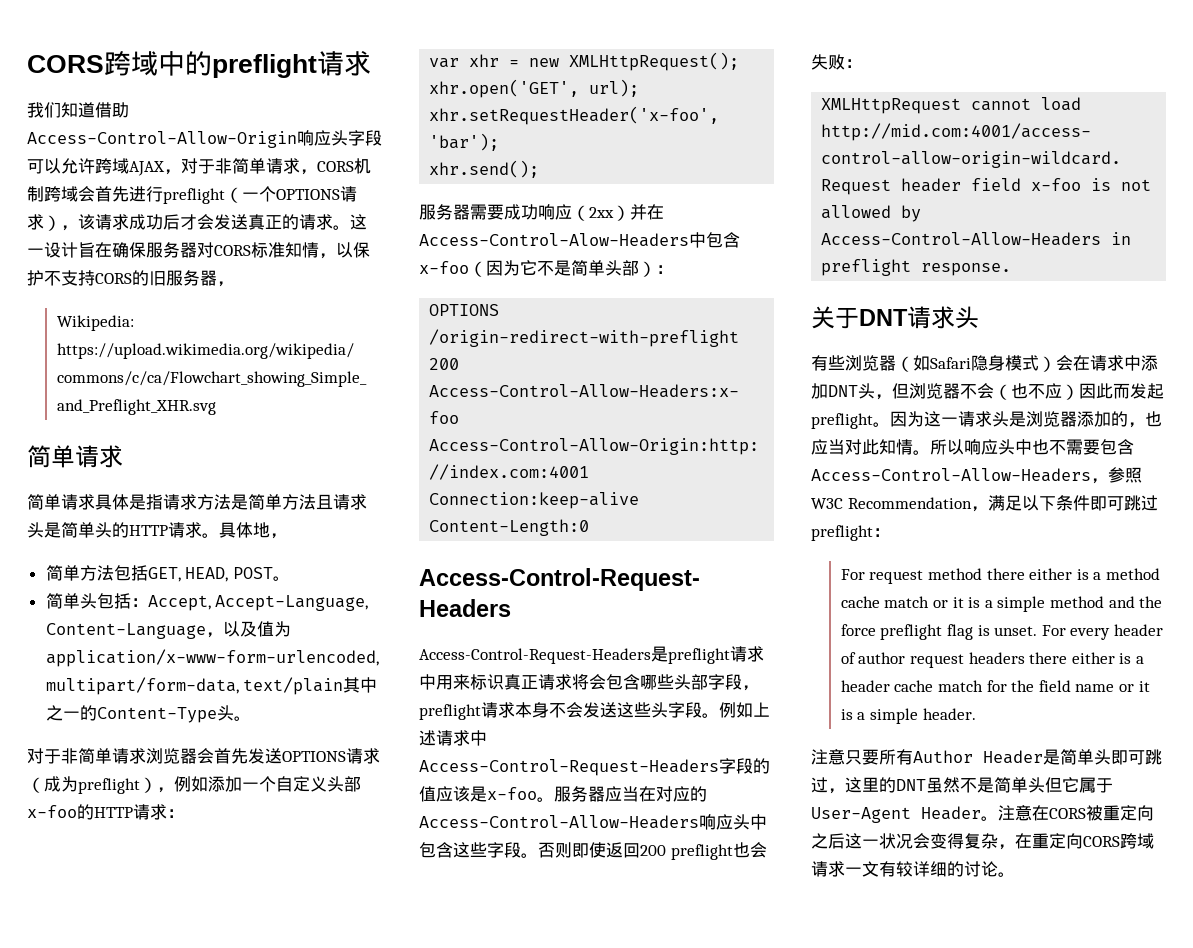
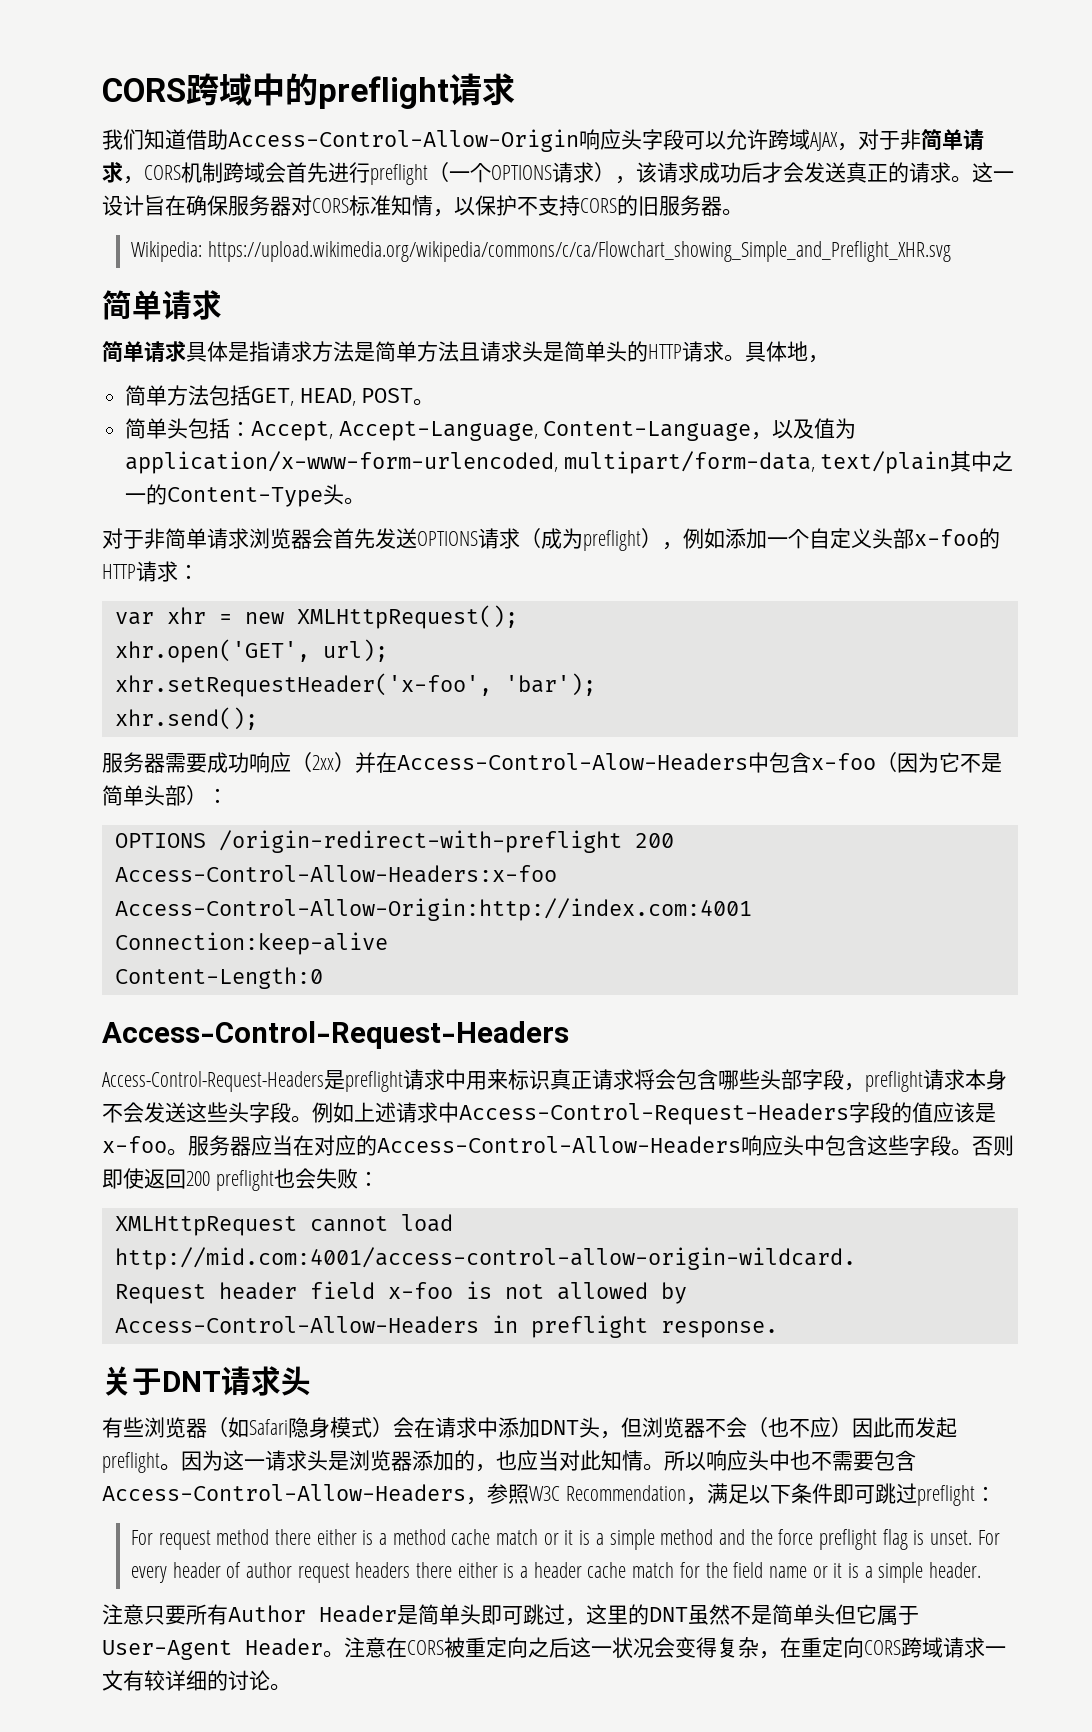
[217,281,234,287] ， -> [722,208,743,216] 。

